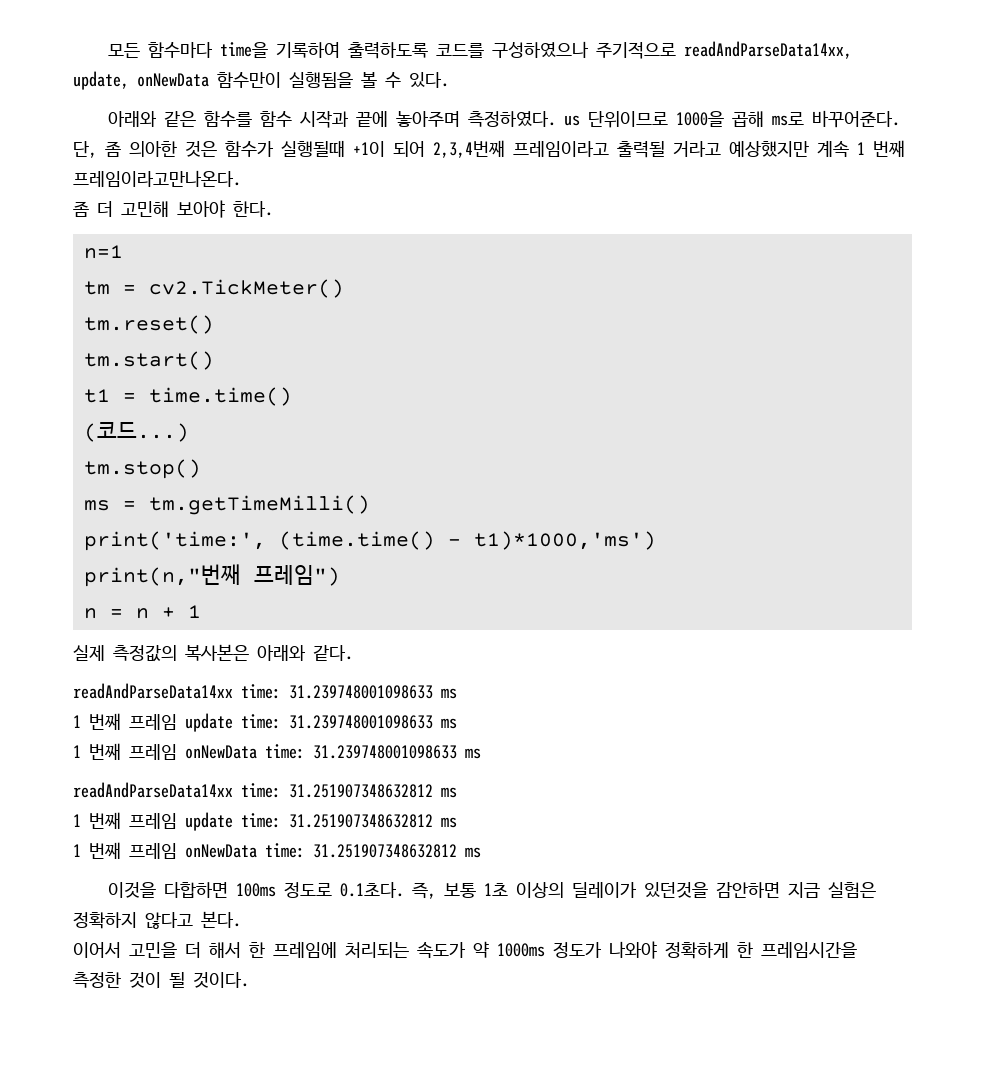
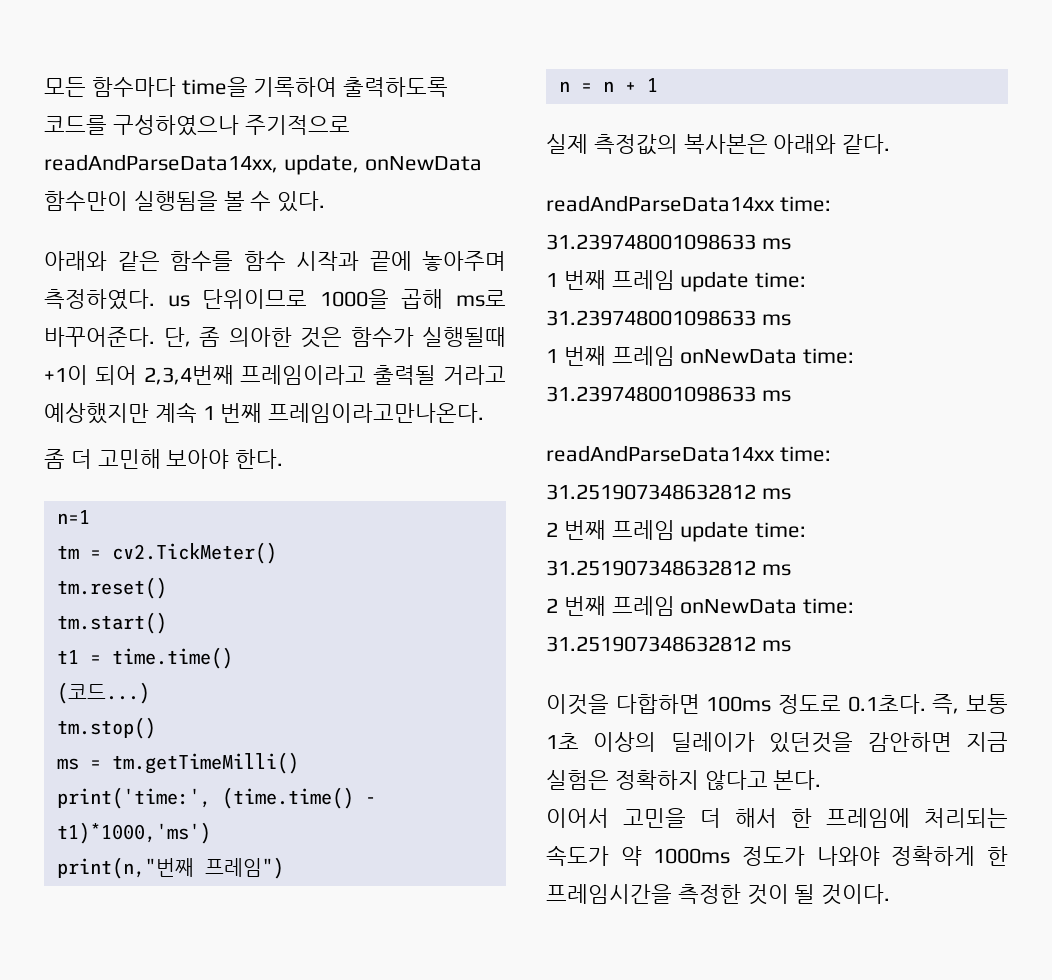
[73,814,81,827] 1 -> [546,522,558,537] 2
[73,844,81,857] 1 -> [546,598,558,613] 2

